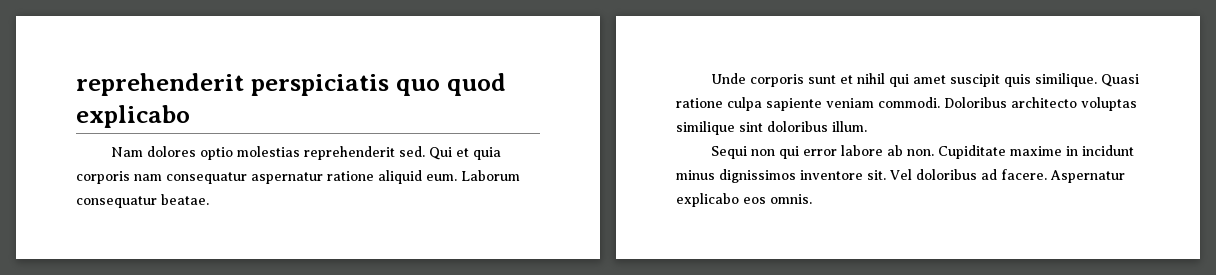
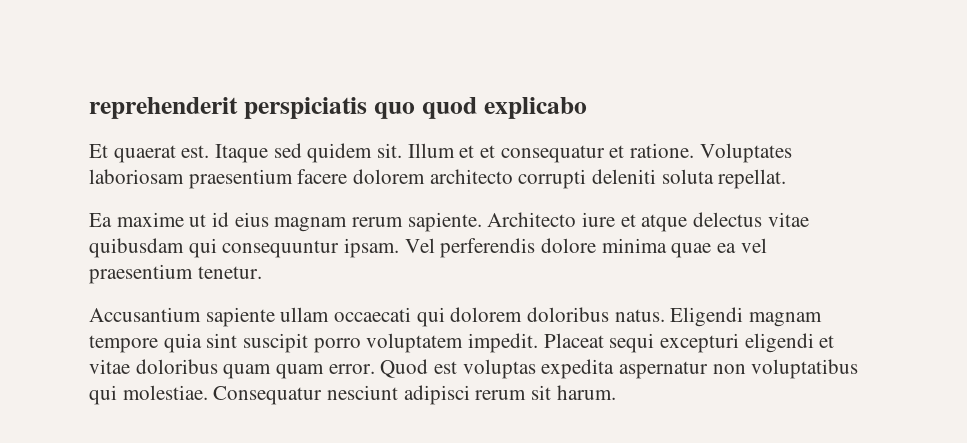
[110,146,501,160] [76,170,520,184] [76,194,209,208] [710,73,1139,87] [676,97,1137,111] [676,121,867,135] [710,145,1134,159] [676,169,1125,183] [676,193,812,207] Nam dolores optio molestias reprehenderit sed. Qui et quia corporis nam consequatur aspernatur ratione aliquid eum. Laborum consequatur beatae. // Unde corporis sunt et nihil qui amet suscipit quis similique. Quasi ratione culpa sapiente veniam commodi. Doloribus architecto voluptas similique sint doloribus illum. // Sequi non qui error labore ab non. Cupiditate maxime in incidunt minus dignissimos inventore sit. Vel doloribus ad facere. Aspernatur explicabo eos omnis. -> [89,143,792,163] [89,169,787,189] [89,212,809,232] [89,238,767,258] [89,264,262,284] [89,307,823,327] [89,333,835,353] [89,359,859,379] [89,385,616,405] Et quaerat est. Itaque sed quidem sit. Illum et et consequatur et ratione. Voluptates laboriosam praesentium facere dolorem architecto corrupti deleniti soluta repellat. // Ea maxime ut id eius magnam rerum sapiente. Architecto iure et atque delectus vitae quibusdam qui consequuntur ipsam. Vel perferendis dolore minima quae ea vel praesentium tenetur. // Accusantium sapiente ullam occaecati qui dolorem doloribus natus. Eligendi magnam tempore quia sint suscipit porro voluptatem impedit. Placeat sequi excepturi eligendi et vitae doloribus quam quam error. Quod est voluptas expedita aspernatur non voluptatibus qui molestiae. Consequatur nesciunt adipisci rerum sit harum.

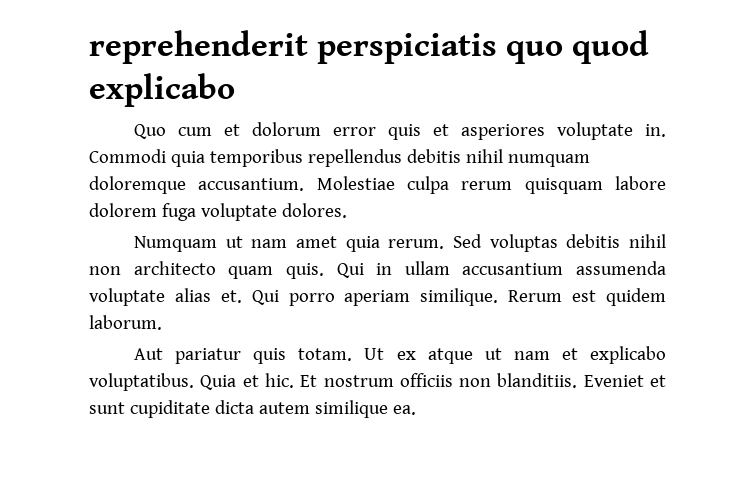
[89,143,792,163] [89,169,787,189] [89,212,809,232] [89,238,767,258] [89,264,262,284] [89,307,823,327] [89,333,835,353] [89,359,859,379] [89,385,616,405] Et quaerat est. Itaque sed quidem sit. Illum et et consequatur et ratione. Voluptates laboriosam praesentium facere dolorem architecto corrupti deleniti soluta repellat. // Ea maxime ut id eius magnam rerum sapiente. Architecto iure et atque delectus vitae quibusdam qui consequuntur ipsam. Vel perferendis dolore minima quae ea vel praesentium tenetur. // Accusantium sapiente ullam occaecati qui dolorem doloribus natus. Eligendi magnam tempore quia sint suscipit porro voluptatem impedit. Placeat sequi excepturi eligendi et vitae doloribus quam quam error. Quod est voluptas expedita aspernatur non voluptatibus qui molestiae. Consequatur nesciunt adipisci rerum sit harum. -> [134,122,667,140] [89,149,590,167] [89,176,666,194] [89,203,347,221] [134,234,666,252] [89,261,666,279] [89,288,667,306] [89,315,162,330] [134,346,666,364] [89,373,666,391] [89,400,416,418] Quo cum et dolorum error quis et asperiores voluptate in. Commodi quia temporibus repellendus debitis nihil numquam doloremque accusantium. Molestiae culpa rerum quisquam labore dolorem fuga voluptate dolores. // Numquam ut nam amet quia rerum. Sed voluptas debitis nihil non architecto quam quis. Qui in ullam accusantium assumenda voluptate alias et. Qui porro aperiam similique. Rerum est quidem laborum. // Aut pariatur quis totam. Ut ex atque ut nam et explicabo voluptatibus. Quia et hic. Et nostrum officiis non blanditiis. Eveniet et sunt cupiditate dicta autem similique ea.

